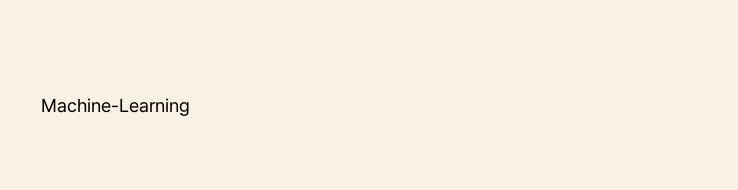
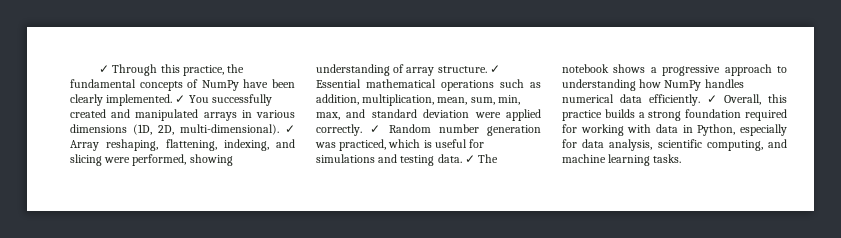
[41,98,190,116] Machine-Learning -> [99,64,245,76] [70,79,295,91] [70,94,272,106] [70,109,295,121] [70,124,295,135] [70,139,295,151] [70,154,233,166] [316,64,500,76] [316,79,541,91] [316,94,520,106] [316,109,541,121] [316,124,541,136] [315,139,485,151] [316,154,499,166] [562,64,787,76] [562,79,744,91] [562,94,787,106] [562,109,787,121] [562,124,787,136] [562,139,787,151] [562,154,682,166] ✓ Through this practice, the fundamental concepts of NumPy have been clearly implemented. ✓ You successfully created and manipulated arrays in various dimensions (1D, 2D, multi-dimensional). ✓ Array reshaping, flattening, indexing, and slicing were performed, showing understanding of array structure. ✓ Essential mathematical operations such as addition, multiplication, mean, sum, min, max, and standard deviation were applied correctly. ✓ Random number generation was practiced, which is useful for simulations and testing data. ✓ The notebook shows a progressive approach to understanding how NumPy handles numerical data efficiently. ✓ Overall, this practice builds a strong foundation required for working with data in Python, especially for data analysis, scientific computing, and machine learning tasks.

